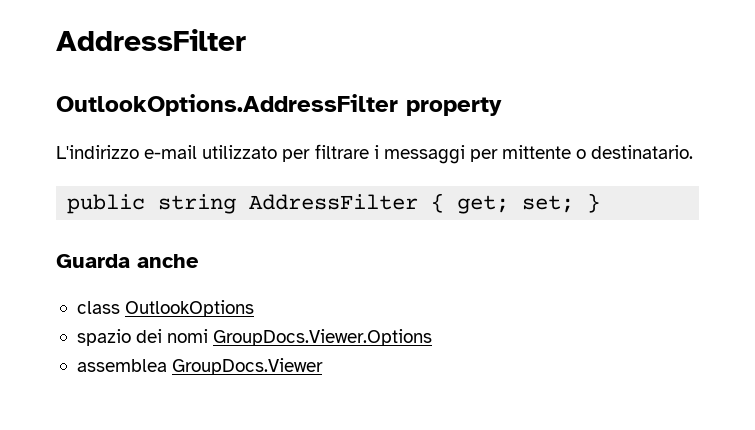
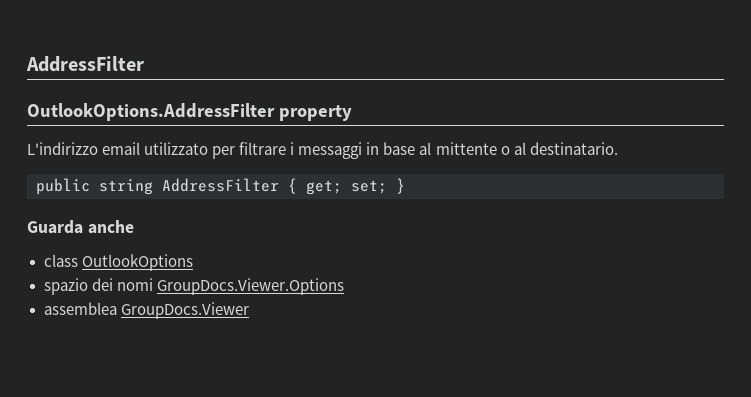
[144,145,198,159] e-mail -> [102,142,141,155] email
[469,149,498,162] per -> [366,142,432,155] in base al
(587, 154) none -> [513,142,526,155] al

